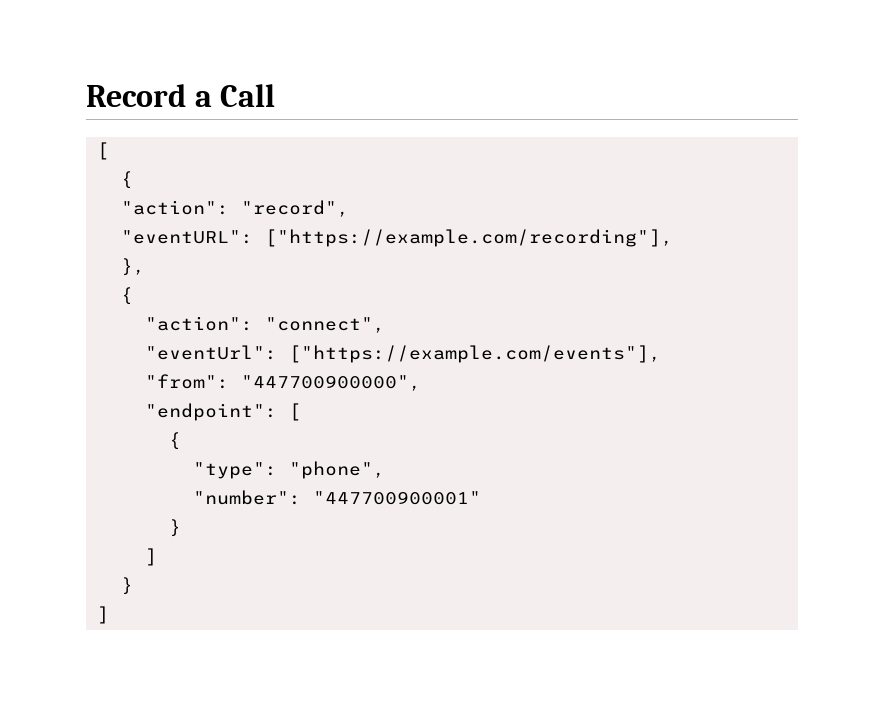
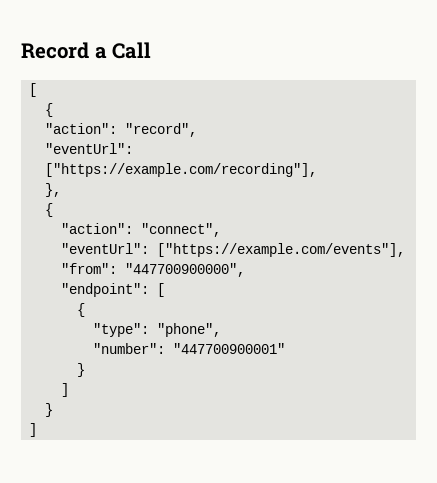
[120,230,253,244] "eventURL": -> [44,143,133,154] "eventUrl":

